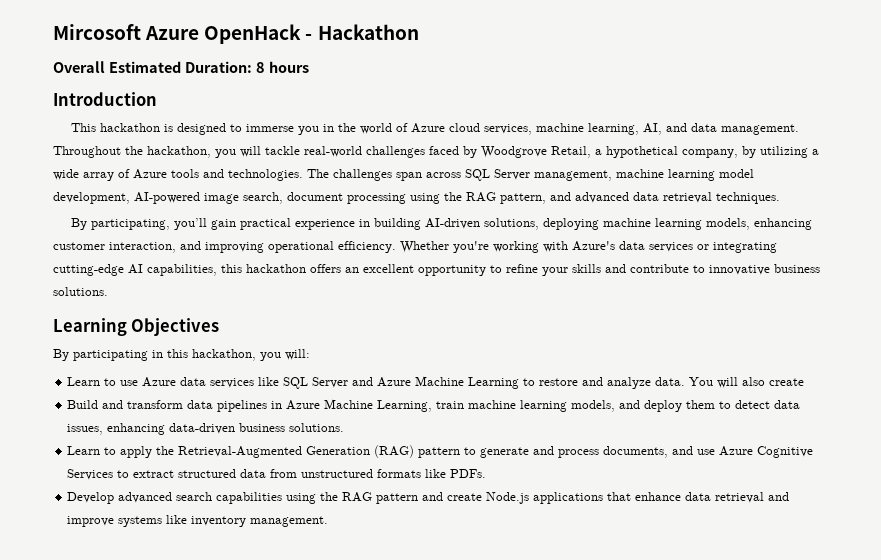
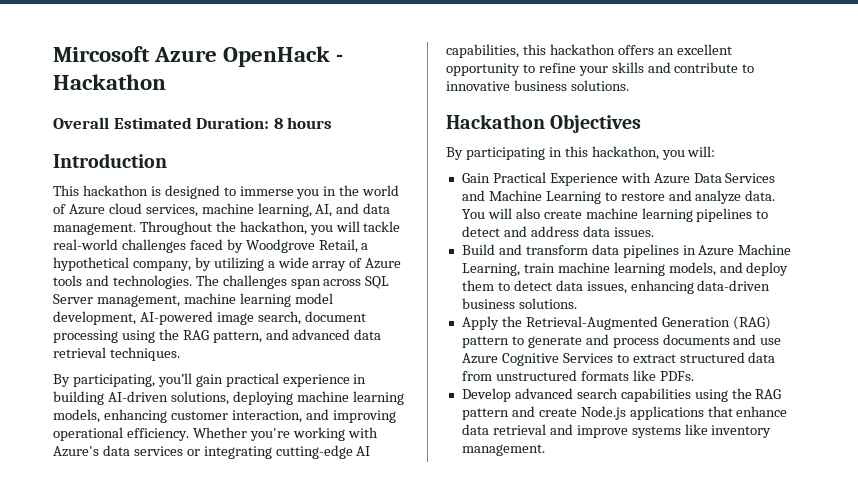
[53,318,127,336] Learning -> [446,114,545,129] Hackathon
[67,377,412,389] Learn to use Azure data services like SQL Server and Azure -> [461,172,776,186] [461,190,485,201] Gain Practical Experience with Azure Data Services and
(805, 382) none -> [585,208,769,222] [461,226,654,237] machine learning pipelines to detect and address data issues.
[67,446,153,458] Learn to apply -> [461,316,499,330] Apply
[603,446,669,458] documents, -> [662,334,730,345] documents

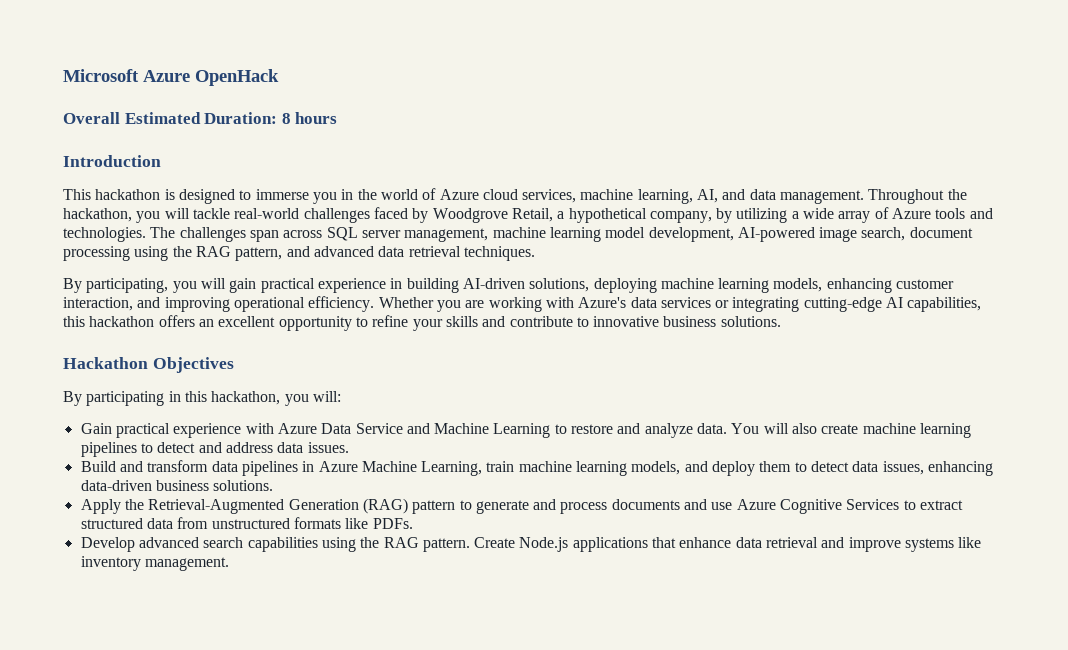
[53,46,150,62] Mircosoft -> [63,69,139,82] Microsoft
[336,54,344,62] [53,74,166,90] - Hackathon -> (279, 77) none
[53,294,93,304] Server -> [361,230,401,238] server
[157,373,192,387] you’ll -> [172,278,226,293] you will
[249,428,290,441] you're -> [436,300,485,312] you are
[492,172,618,186] Practical Experience -> [115,423,242,438] practical experience
[725,173,776,183] Services -> [355,423,403,434] Service
[461,406,577,420] pattern and create -> [422,537,516,552] pattern. Create

